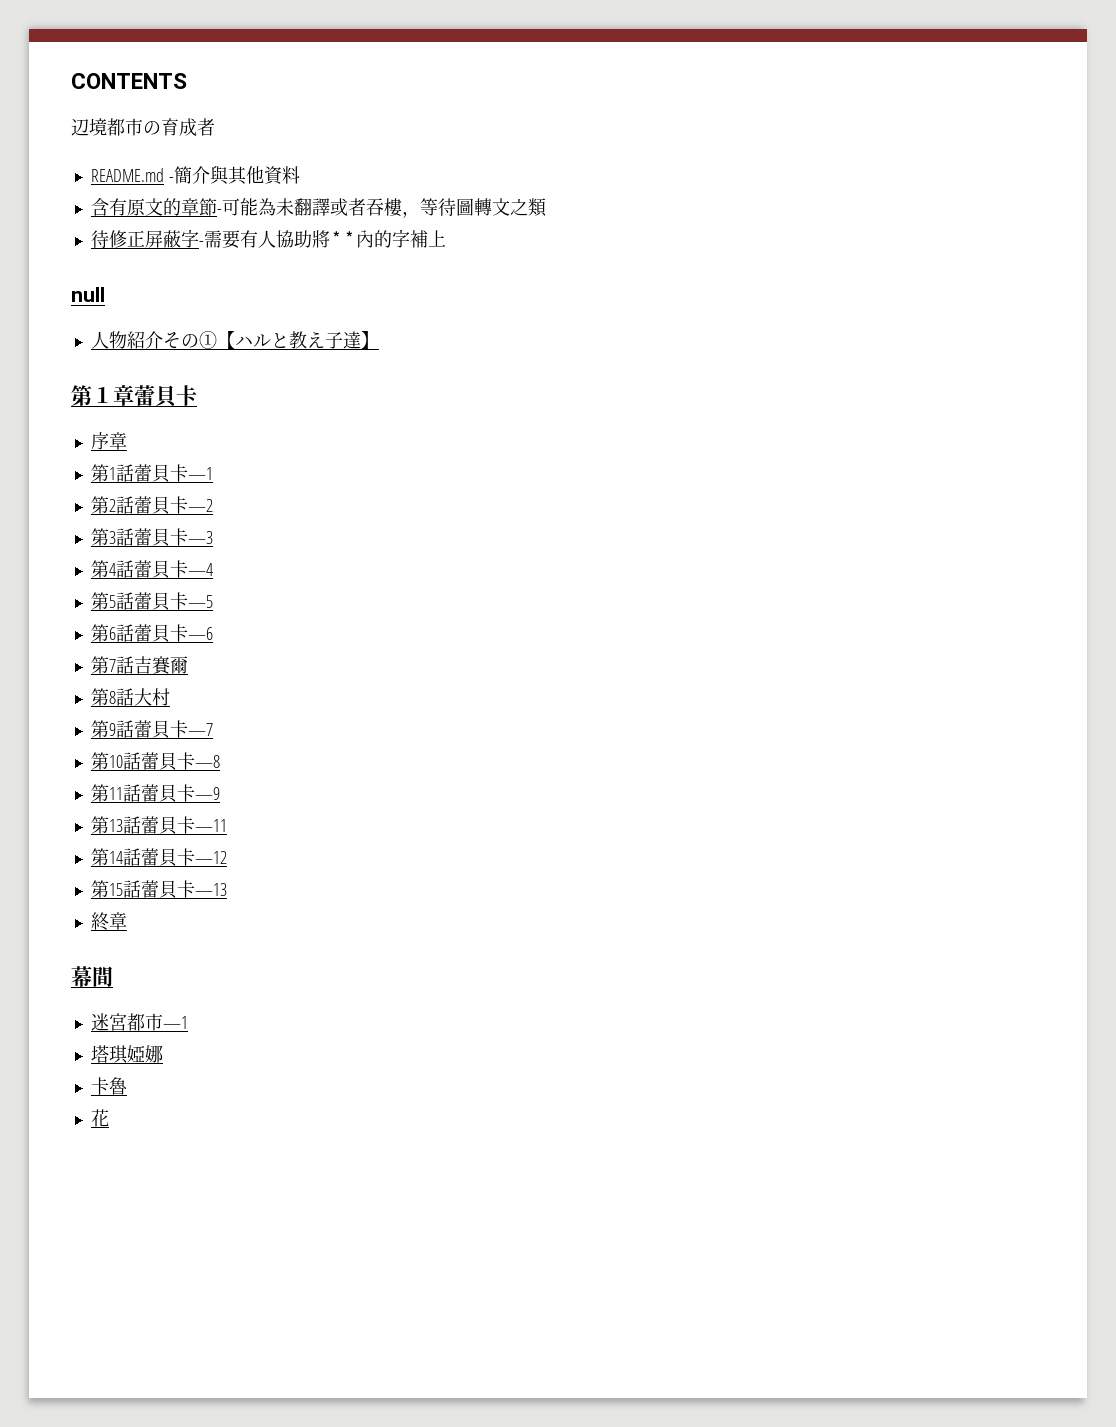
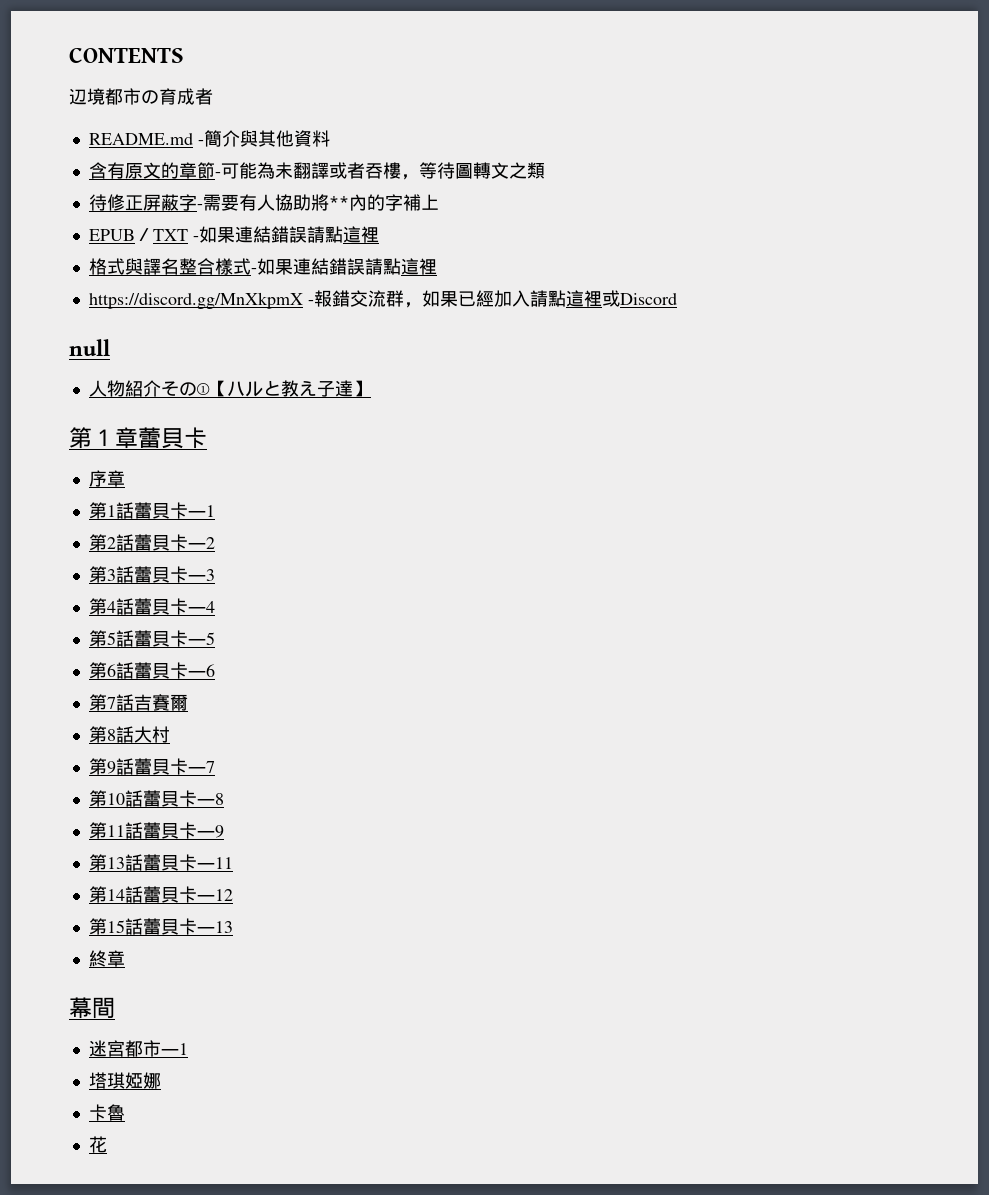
(446, 238) none -> [88,226,379,243] [88,258,437,275] [88,290,677,309] // EPUB／TXT -如果連結錯誤請點這裡 // 格式與譯名整合樣式-如果連結錯誤請點這裡 // https://discord.gg/MnXkpmX -報錯交流群，如果已經加入請點這裡或Discord

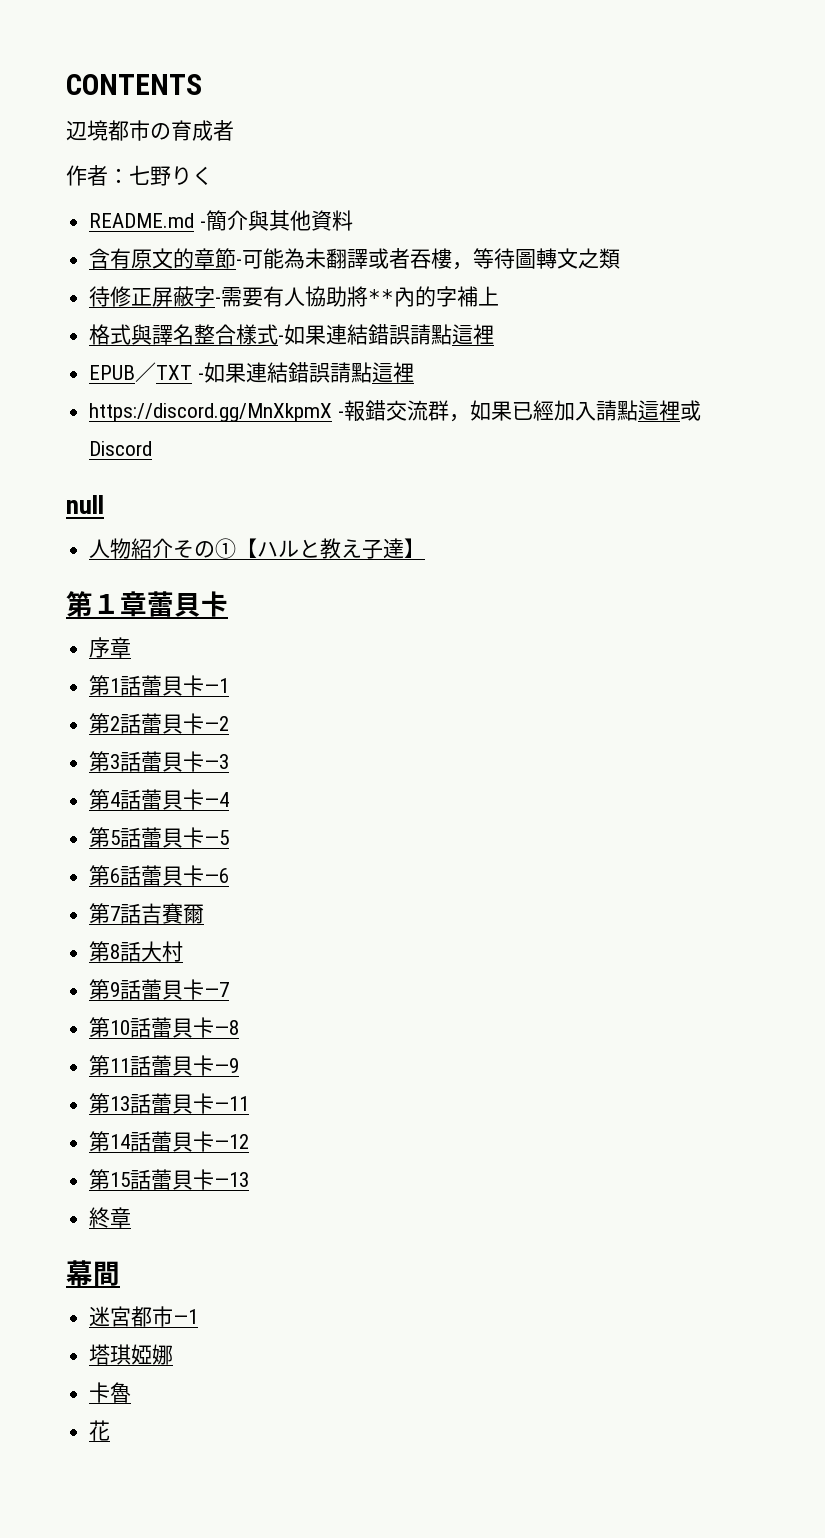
(213, 96) none -> [66,165,213,186] // 作者：七野りく
[88,226,379,243] [88,258,251,275] EPUB／TXT -如果連結錯誤請點這裡 // 格式與譯名整合樣式 -> [89,324,495,345] [89,362,193,382] 格式與譯名整合樣式-如果連結錯誤請點這裡 // EPUB／TXT

